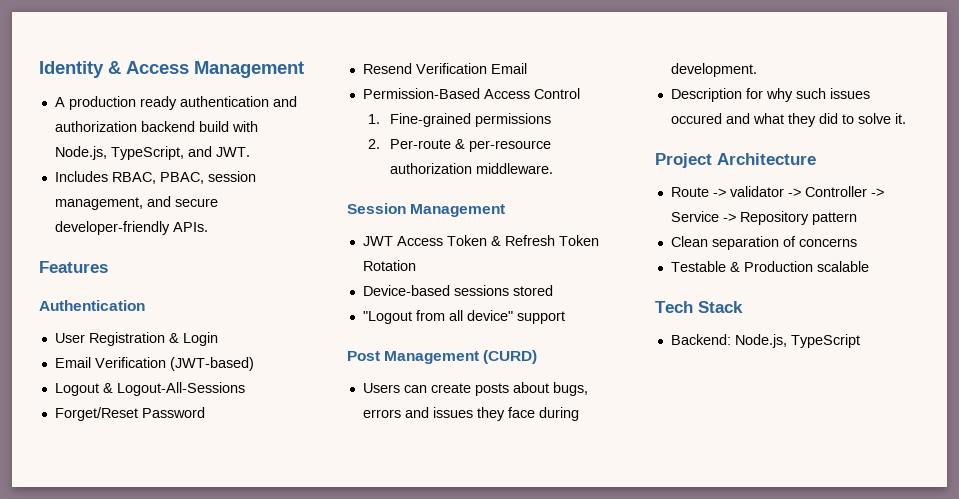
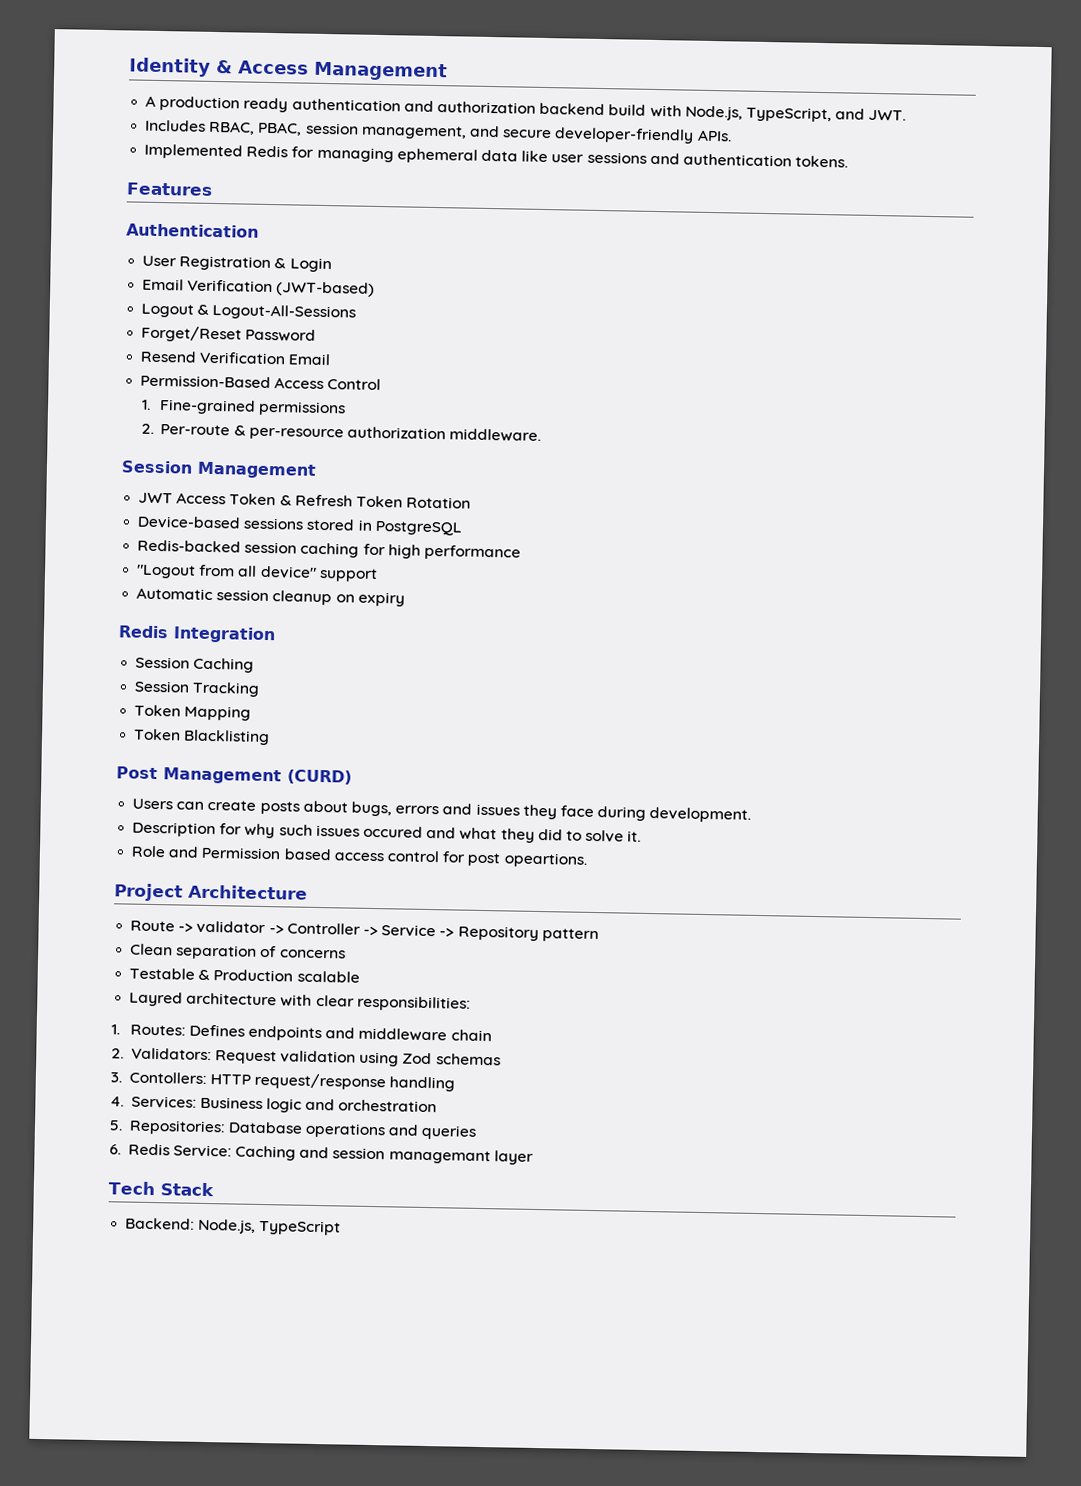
(208, 227) none -> [144,143,849,168] // Implemented Redis for managing ephemeral data like user sessions and authentication tokens.
(553, 290) none -> [357,519,462,536] [137,539,521,561] in PostgreSQL // Redis-backed session caching for high performance
(565, 317) none -> [136,587,405,607] [118,625,276,644] [135,656,255,673] [134,680,261,697] [134,704,252,721] [133,728,271,746] // Automatic session cleanup on expiry // Redis Integration // Session Caching // Session Tracking // Token Mapping // Token Blacklisting
(906, 118) none -> [131,845,587,868] // Role and Permission based access control for post opeartions.
(869, 266) none -> [129,991,471,1012] [111,1024,492,1042] [111,1047,501,1067] [110,1071,456,1092] [110,1095,438,1113] [109,1119,478,1140] [109,1143,534,1165] // Layred architecture with clear responsibilities: // 1. Routes: Defines endpoints and middleware chain // 2. Validators: Request validation using Zod schemas // 3. Contollers: HTTP request/response handling // 4. Services: Business logic and orchestration // 5. Repositories: Database operations and queries // 6. Redis Service: Caching and session managemant layer

